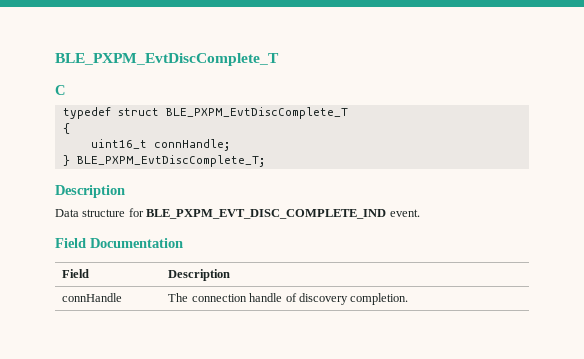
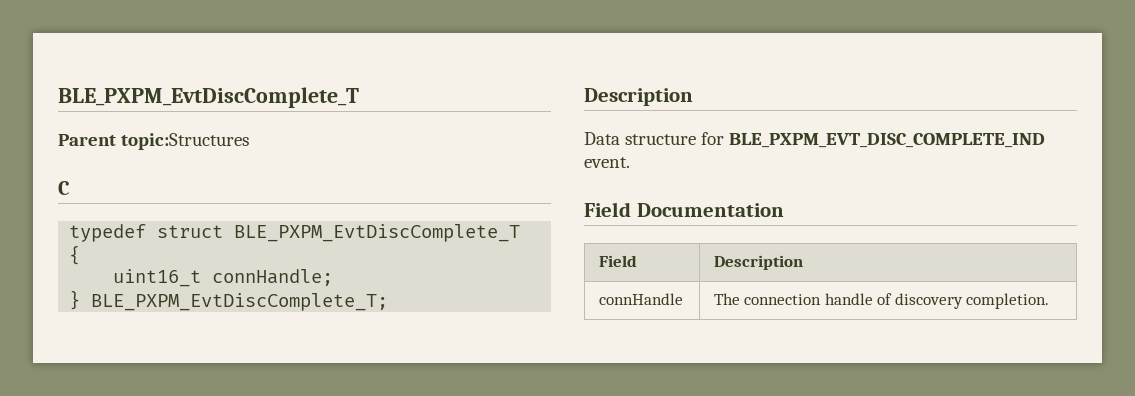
[55,53,279,66] BLE_PXPM_EvtDiscComplete_T -> [58,87,359,108] [58,133,250,150] BLE_PXPM_EvtDiscComplete_T // Parent topic:Structures

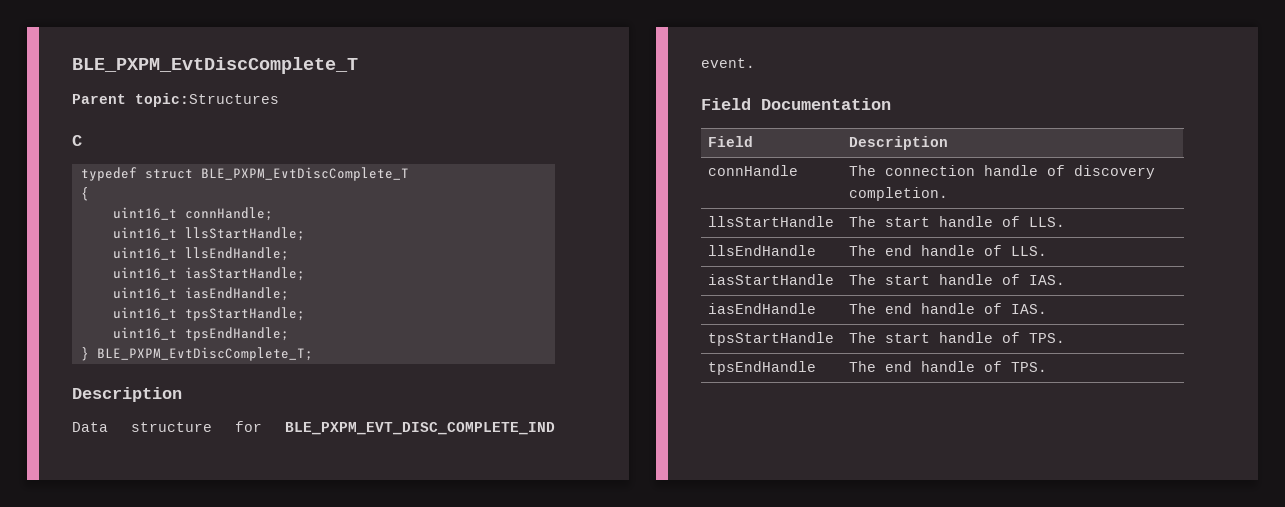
(334, 277) none -> [112,227,305,241] [112,247,289,261] [112,267,305,281] [112,287,289,301] [112,307,305,321] [112,327,289,341] // uint16_t llsStartHandle; // uint16_t llsEndHandle; // uint16_t iasStartHandle; // uint16_t iasEndHandle; // uint16_t tpsStartHandle; // uint16_t tpsEndHandle;
(1050, 301) none -> [708,216,835,227] [849,216,1066,227] [708,245,817,256] [849,245,1048,256] [708,274,835,285] [849,274,1066,285] [708,303,817,314] [849,303,1048,314] [708,332,835,346] [849,332,1066,343] [708,361,817,375] [849,361,1048,372] // llsStartHandle | The start handle of LLS. // llsEndHandle | The end handle of LLS. // iasStartHandle | The start handle of IAS. // iasEndHandle | The end handle of IAS. // tpsStartHandle | The start handle of TPS. // tpsEndHandle | The end handle of TPS.

